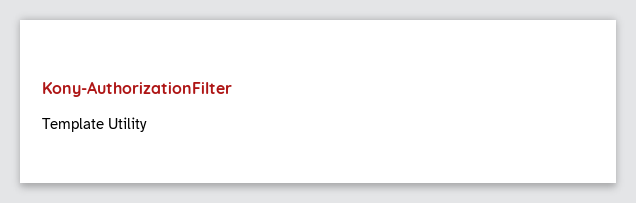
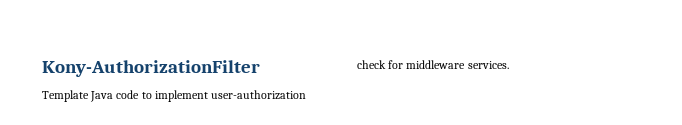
[108,117,147,132] Utility -> [90,90,307,102] [357,60,509,69] Java code to implement user-authorization check for middleware services.

